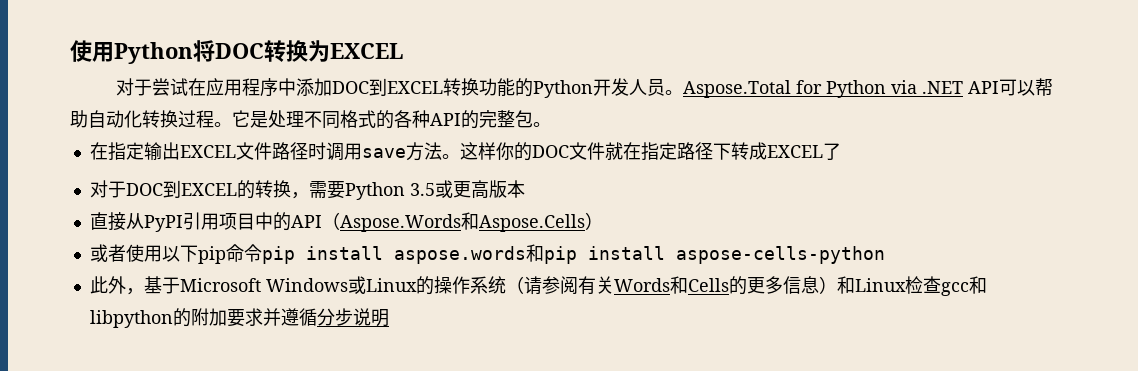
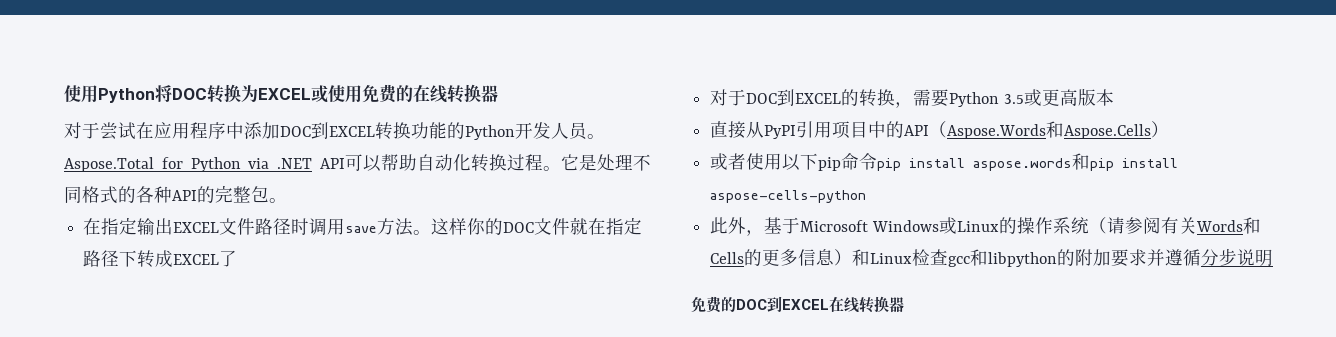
(403, 51) none -> [311,84,498,103] 或使用免费的在线转换器
(389, 318) none -> [691,296,904,313] // 免费的DOC到EXCEL在线转换器

